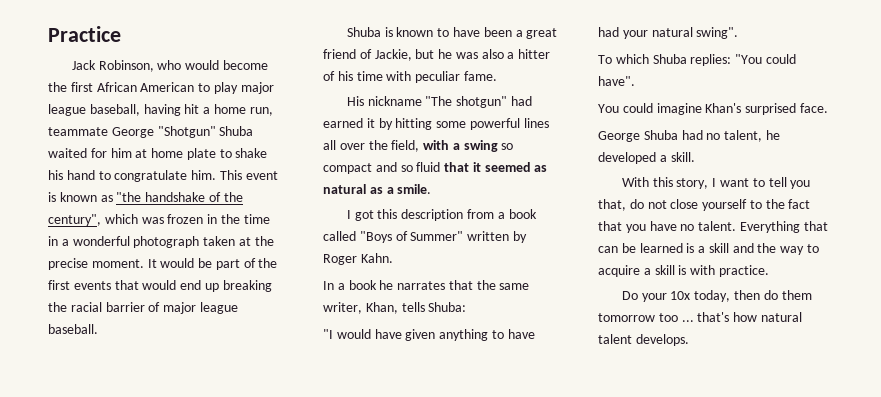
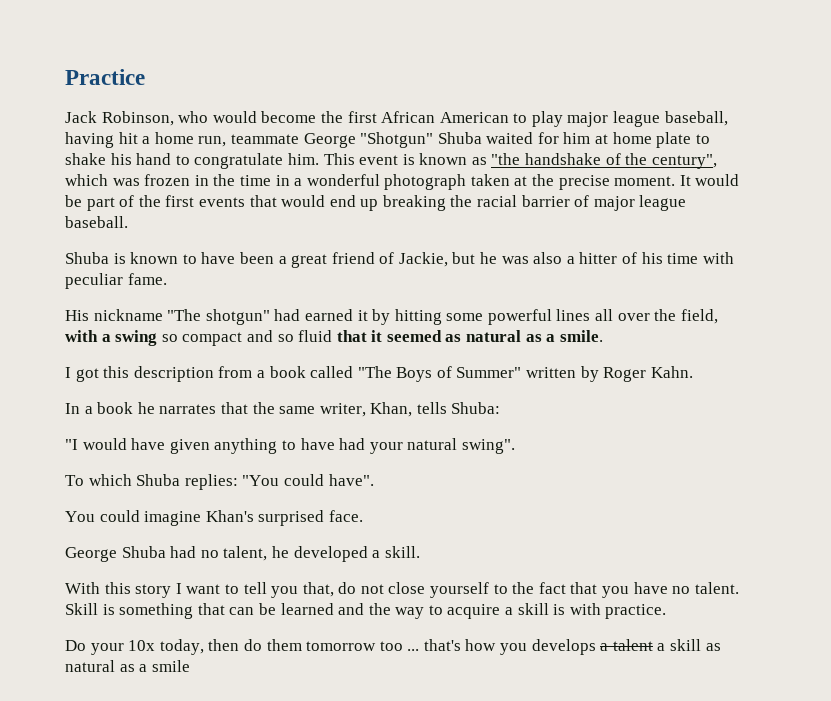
[359,231,392,243] "Boys -> [357,366,433,382] "The Boys
[676,178,709,189] story, -> [135,584,172,598] story
[739,221,800,233] Everything -> [65,603,194,619] Skill is something
[686,243,729,253] is a skill -> (334, 609) none
[760,312,802,322] [598,334,689,346] natural talent develops. -> [500,639,721,655] [65,660,190,672] you develops a talent a skill as natural as a smile

